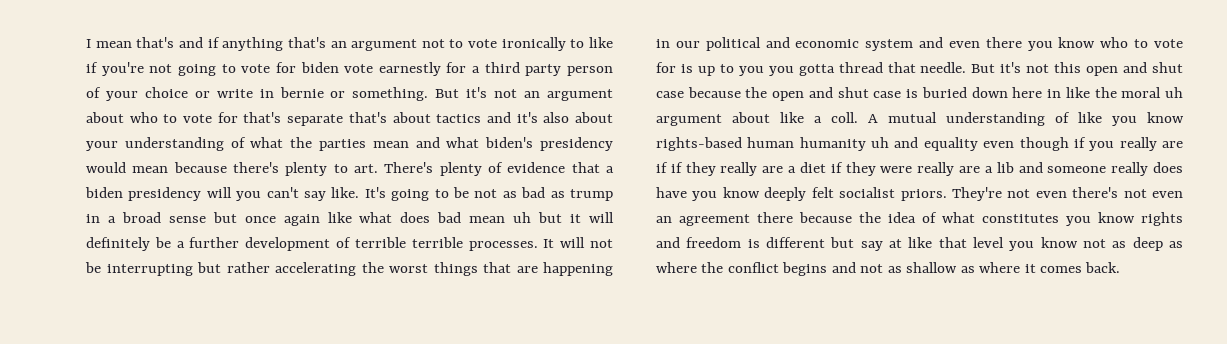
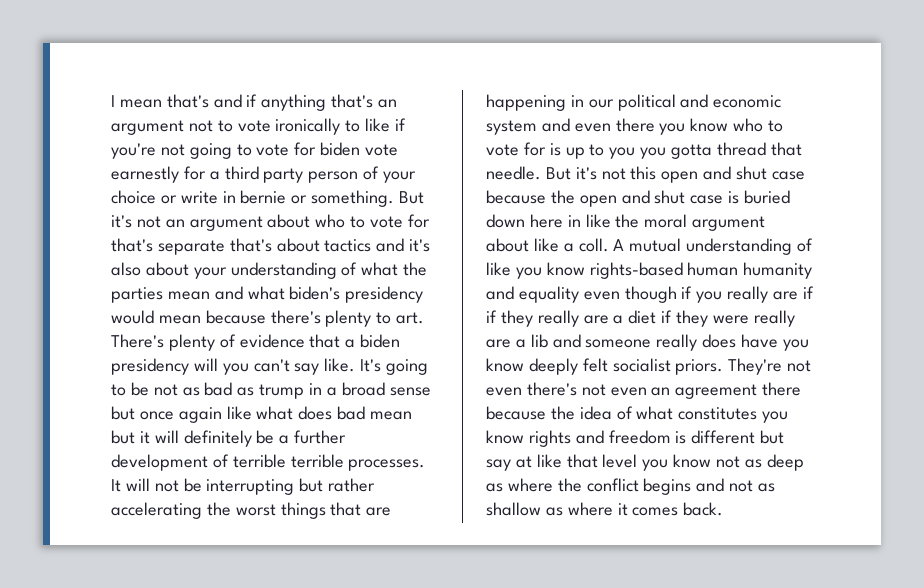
[513,212,532,223] uh -> (413, 415) none
[1165,87,1184,98] uh -> (688, 221) none
[871,137,890,148] uh -> (813, 270) none

